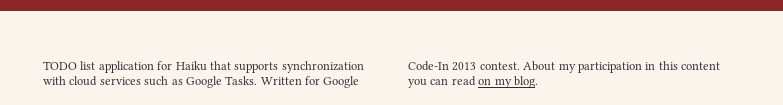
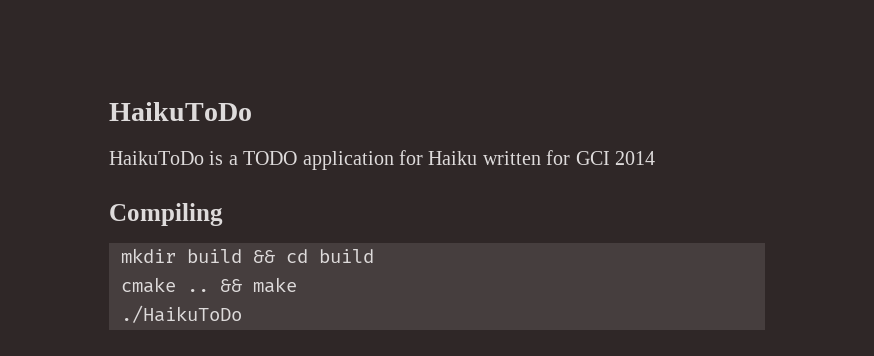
[43,61,364,73] [43,76,360,88] [408,61,720,73] [408,76,538,88] TODO list application for Haiku that supports synchronization with cloud services such as Google Tasks. Written for Google Code-In 2013 contest. About my participation in this content you can read on my blog. -> [109,102,252,121] [109,150,655,170] [109,203,223,226] [121,248,374,263] [121,277,297,293] [121,305,242,323] HaikuToDo // HaikuToDo is a TODO application for Haiku written for GCI 2014 // Compiling // mkdir build && cd build // cmake .. && make // ./HaikuToDo

